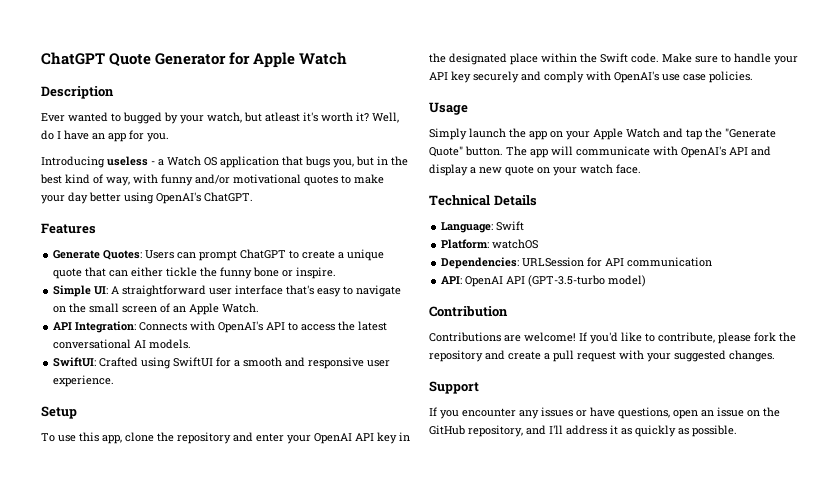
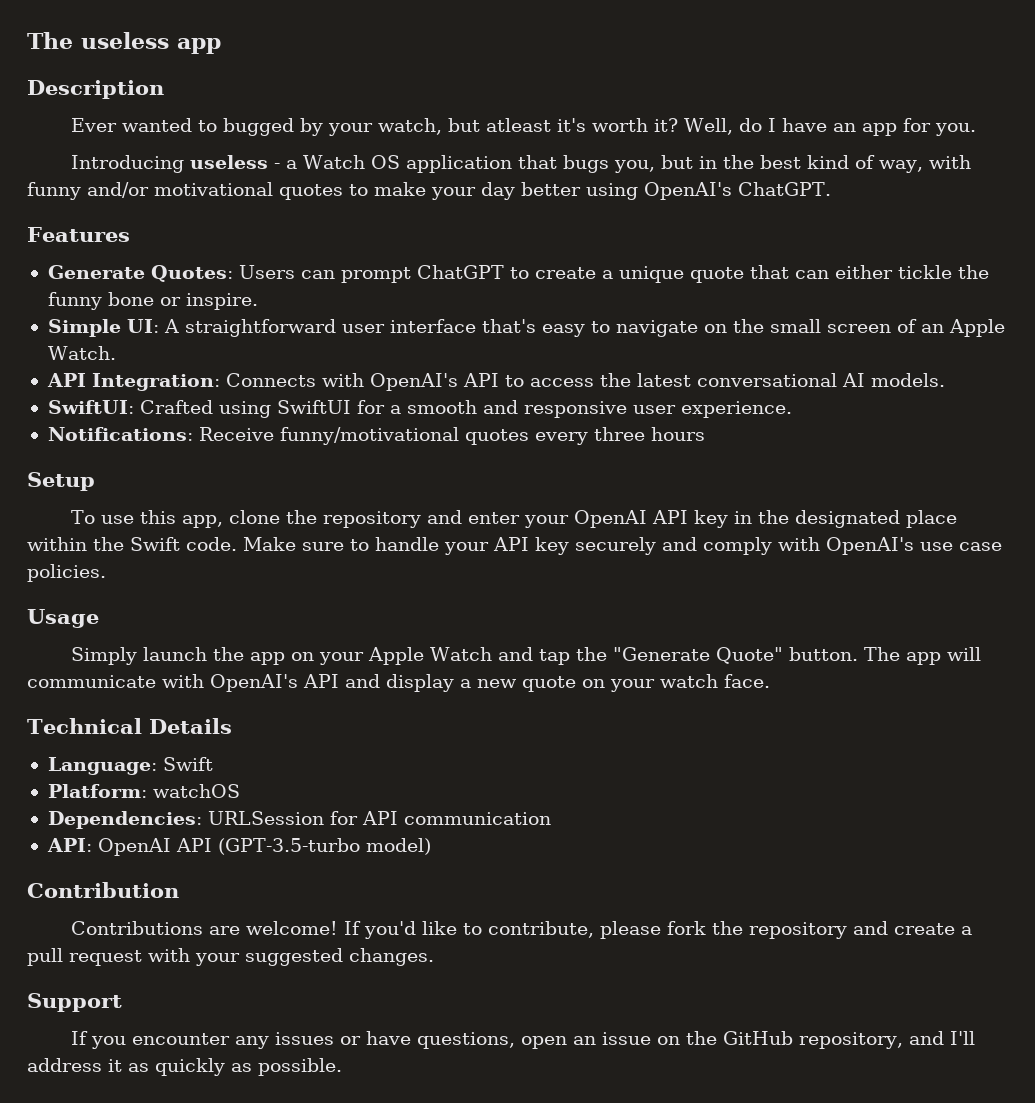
[41,52,348,68] ChatGPT Quote Generator for Apple Watch -> [27,32,221,54] The useless app
(115, 381) none -> [47,427,705,445] // Notifications: Receive funny/motivational quotes every three hours

